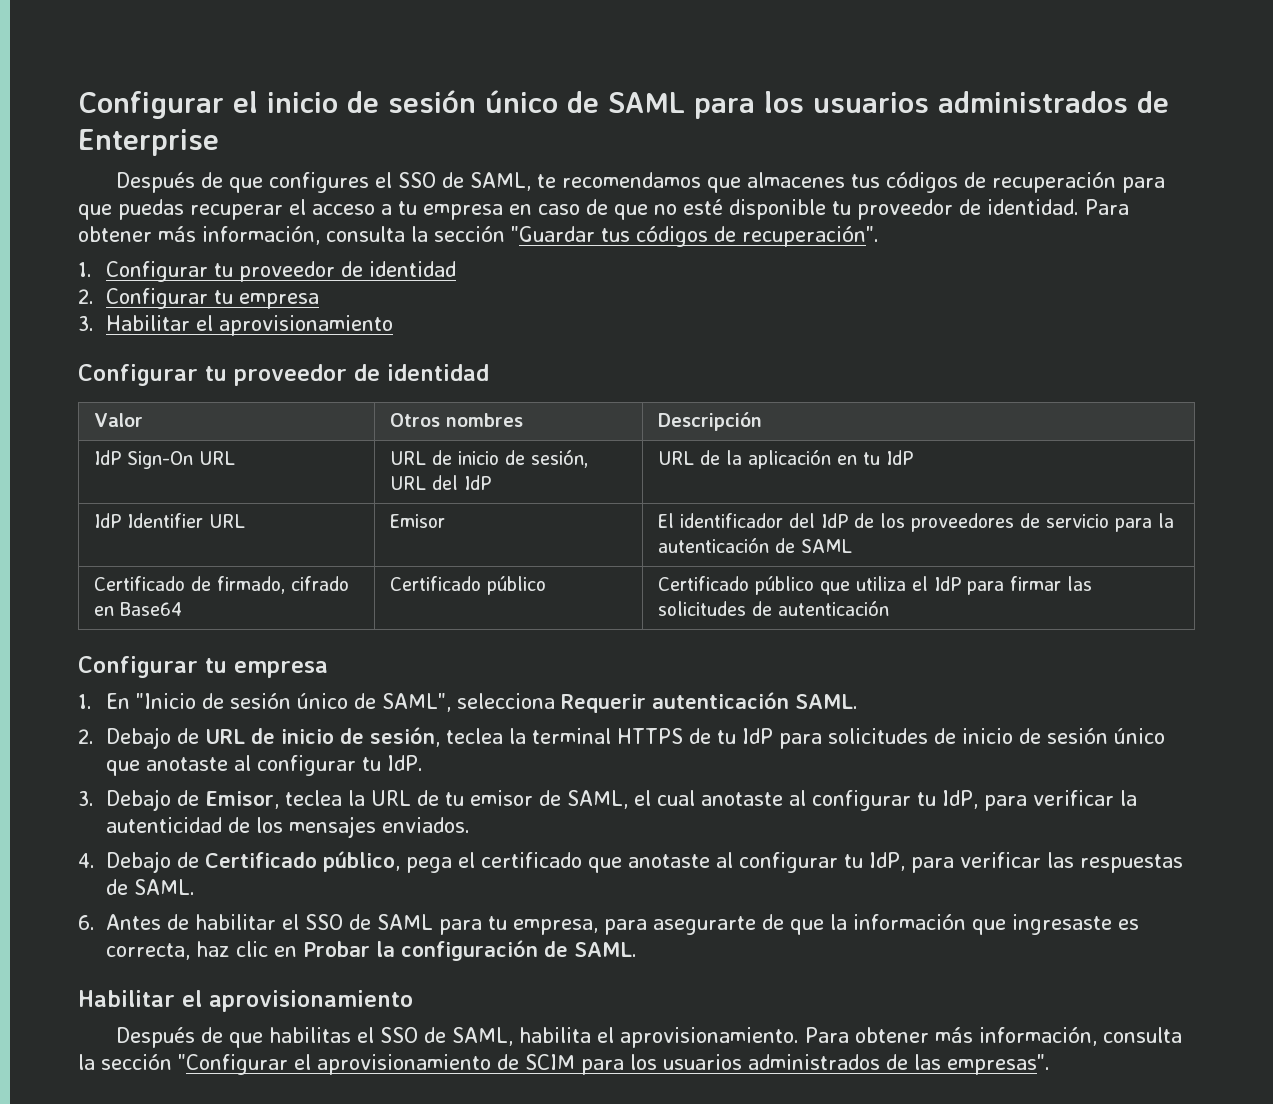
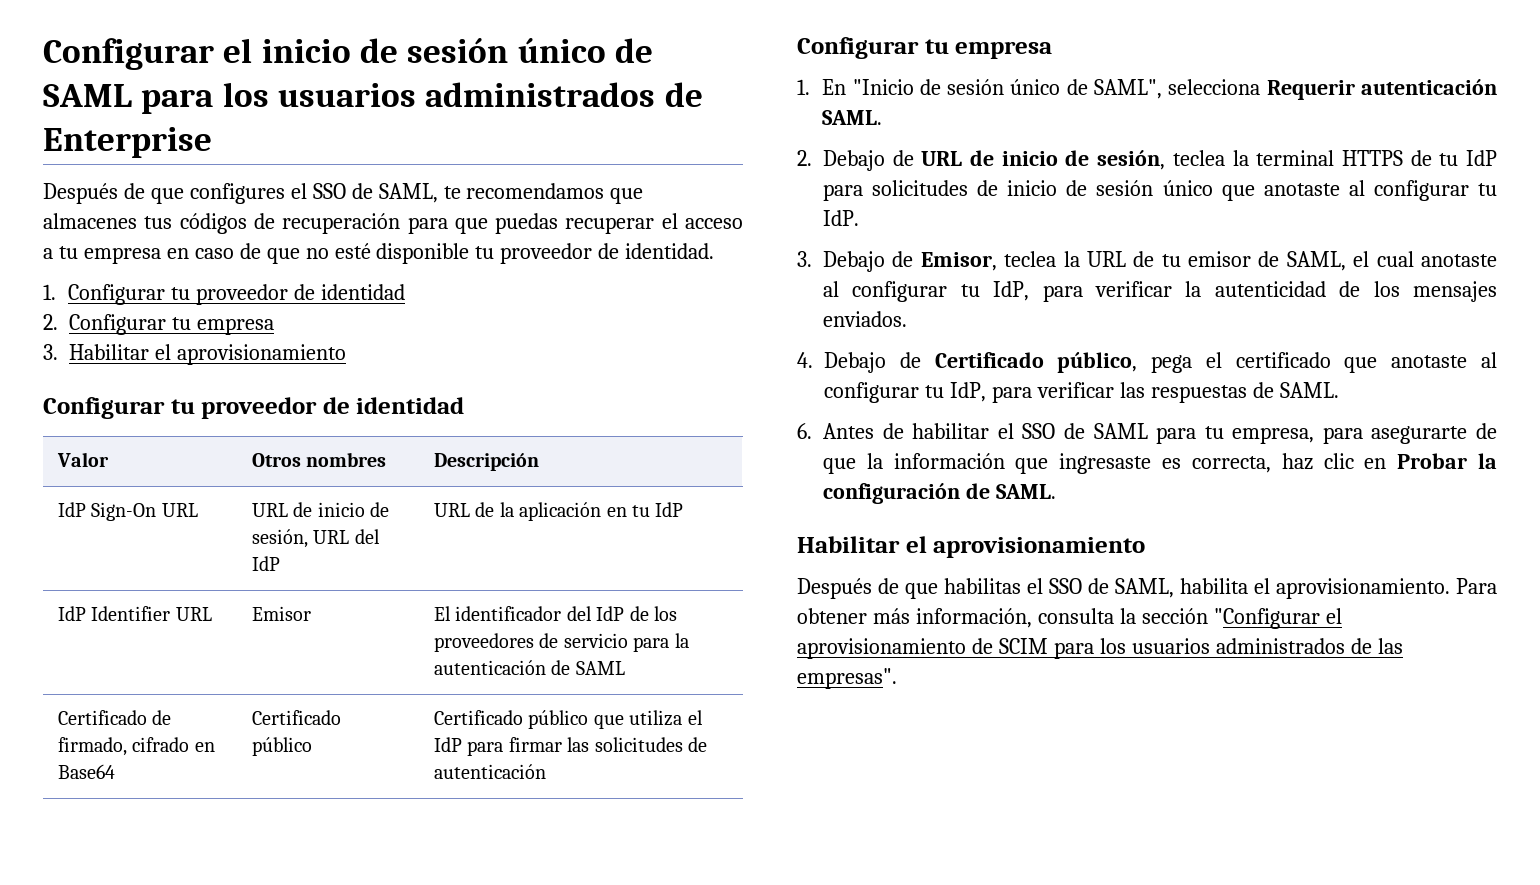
[1085,199,1129,215] [78,226,879,247] Para obtener más información, consulta la sección "Guardar tus códigos de recuperación". -> (715, 251) none

